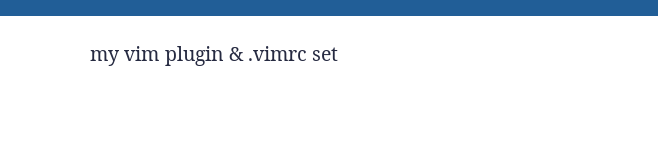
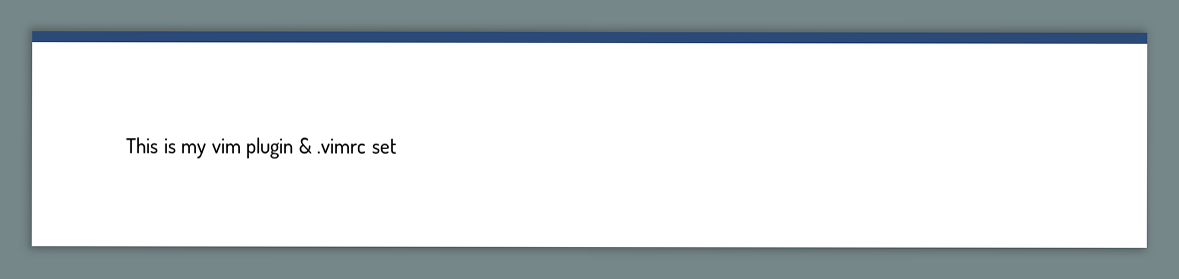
(90, 58) none -> [125,137,177,154] This is

